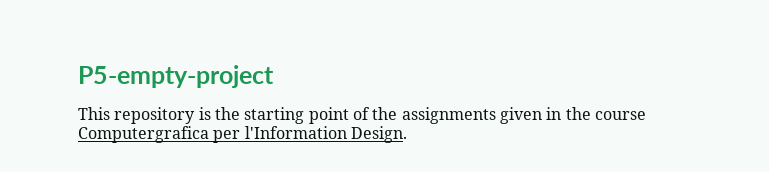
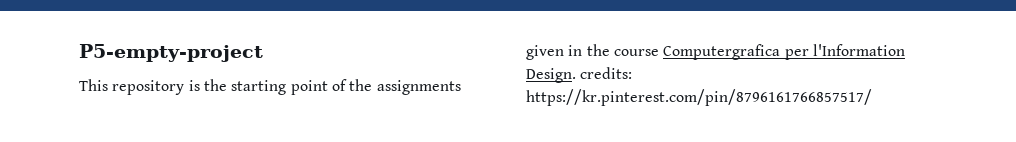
(407, 134) none -> [580,67,633,79] [526,89,872,106] credits: https://kr.pinterest.com/pin/8796161766857517/

